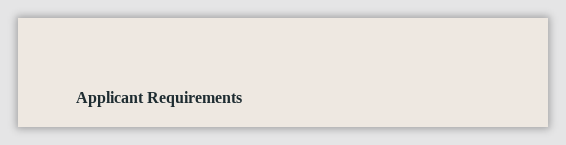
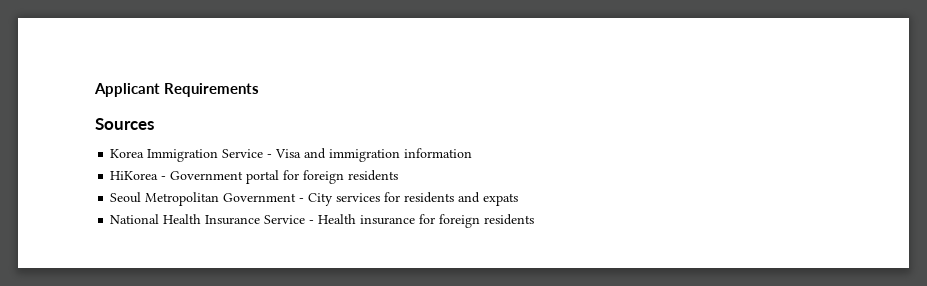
(243, 99) none -> [95,118,154,130] [110,148,473,162] [110,170,399,184] [110,192,519,206] [110,214,535,228] // Sources // Korea Immigration Service - Visa and immigration information // HiKorea - Government portal for foreign residents // Seoul Metropolitan Government - City services for residents and expats // National Health Insurance Service - Health insurance for foreign residents

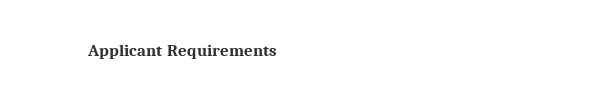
[95,118,154,130] [110,148,473,162] [110,170,399,184] [110,192,519,206] [110,214,535,228] // Sources // Korea Immigration Service - Visa and immigration information // HiKorea - Government portal for foreign residents // Seoul Metropolitan Government - City services for residents and expats // National Health Insurance Service - Health insurance for foreign residents -> (277, 51) none

